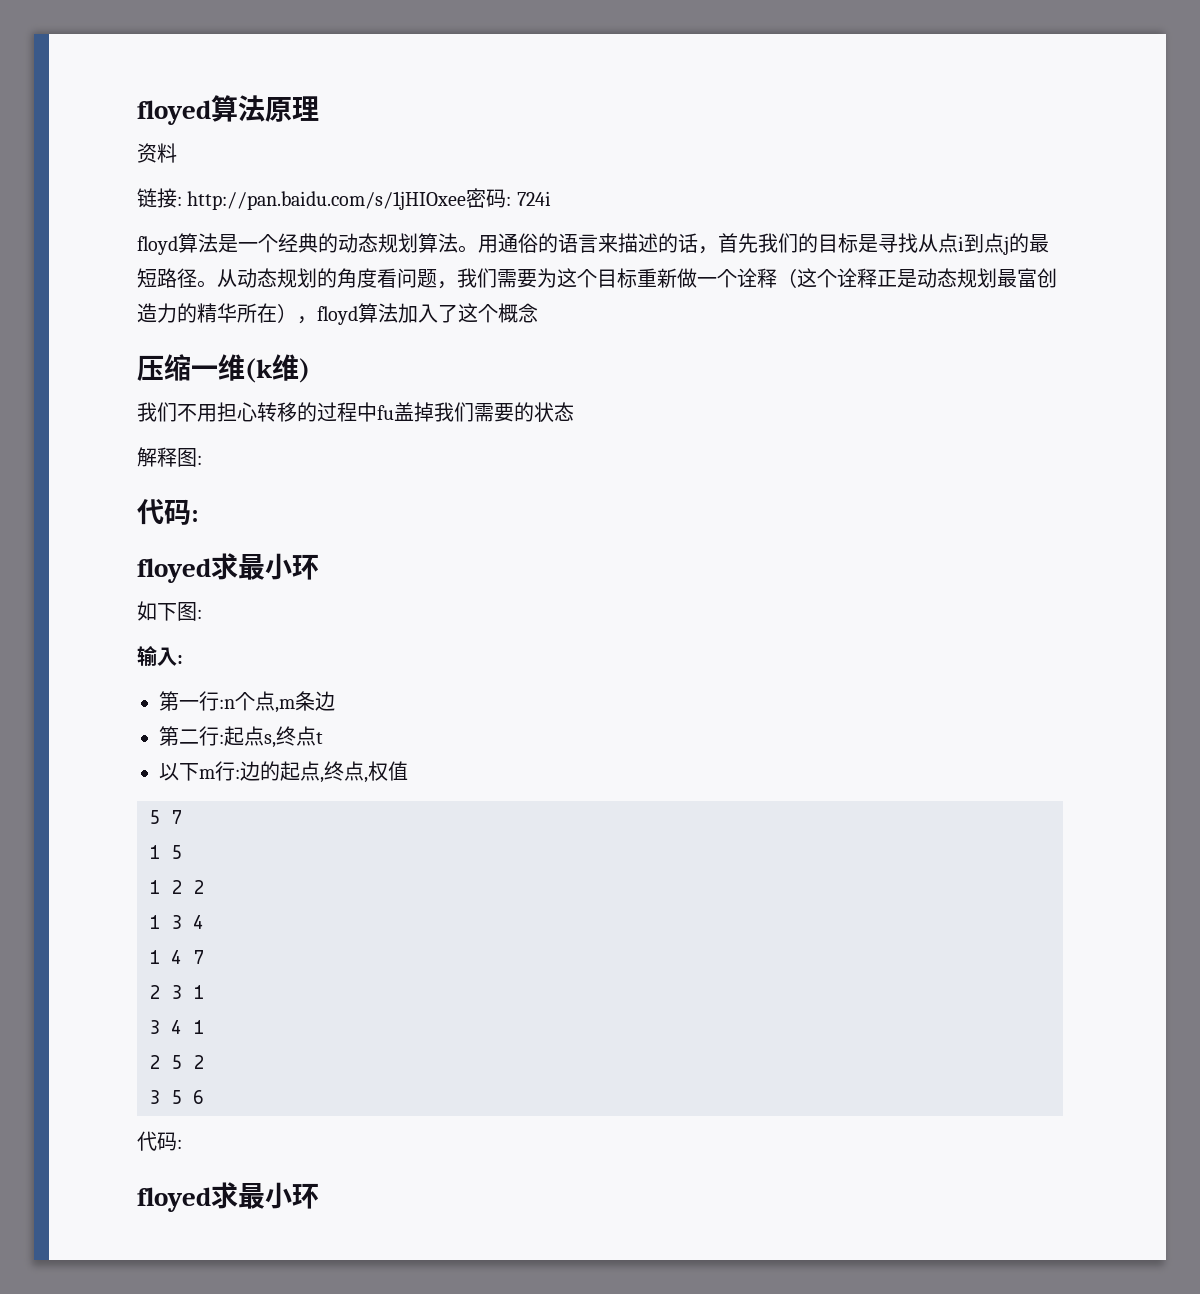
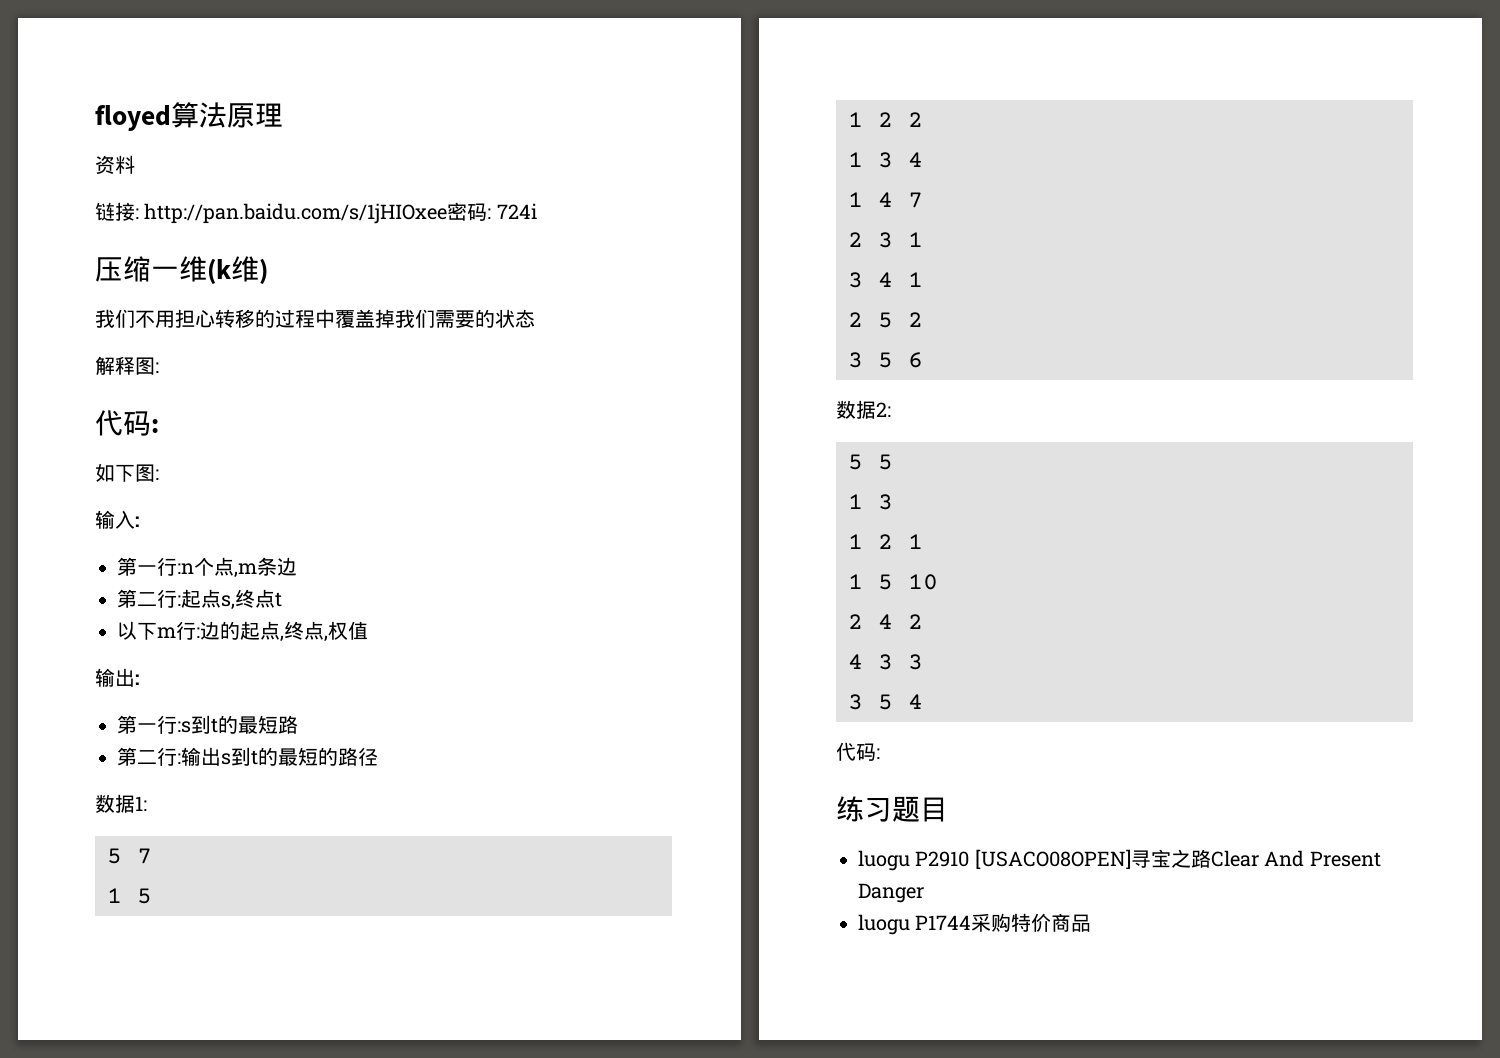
[137,233,1049,255] [137,268,1057,289] [137,303,538,325] // floyd算法是一个经典的动态规划算法。用通俗的语言来描述的话，首先我们的目标是寻找从点i到点j的最短路径。从动态规划的角度看问题，我们需要为这个目标重新做一个诠释（这个诠释正是动态规划最富创造力的精华所在），floyd算法加入了这个概念 -> (537, 211) none
[377,405,394,420] fu -> [335,310,355,328] 覆
[137,553,319,583] // floyed求最小环 -> (159, 426) none
(408, 771) none -> [95,668,139,687] [117,715,298,734] [117,747,378,766] [95,794,147,813] // 输出: // 第一行:s到t的最短路 // 第二行:输出s到t的最短的路径 // 数据1:
[137,1131,182,1151] [137,1182,319,1212] 代码: // floyed求最小环 -> [836,400,891,419] [848,454,893,470] [848,494,893,510] [848,534,923,549] [848,574,938,590] [848,614,923,629] [848,654,923,670] [848,694,923,710] [836,742,880,761] [836,796,948,822] [858,849,1381,871] [858,883,924,903] [858,913,1092,935] 数据2: // 5 5 // 1 3 // 1 2 1 // 1 5 10 // 2 4 2 // 4 3 3 // 3 5 4 // 代码: // 练习题目 // luogu P2910 [USACO08OPEN]寻宝之路Clear And Present Danger // luogu P1744采购特价商品

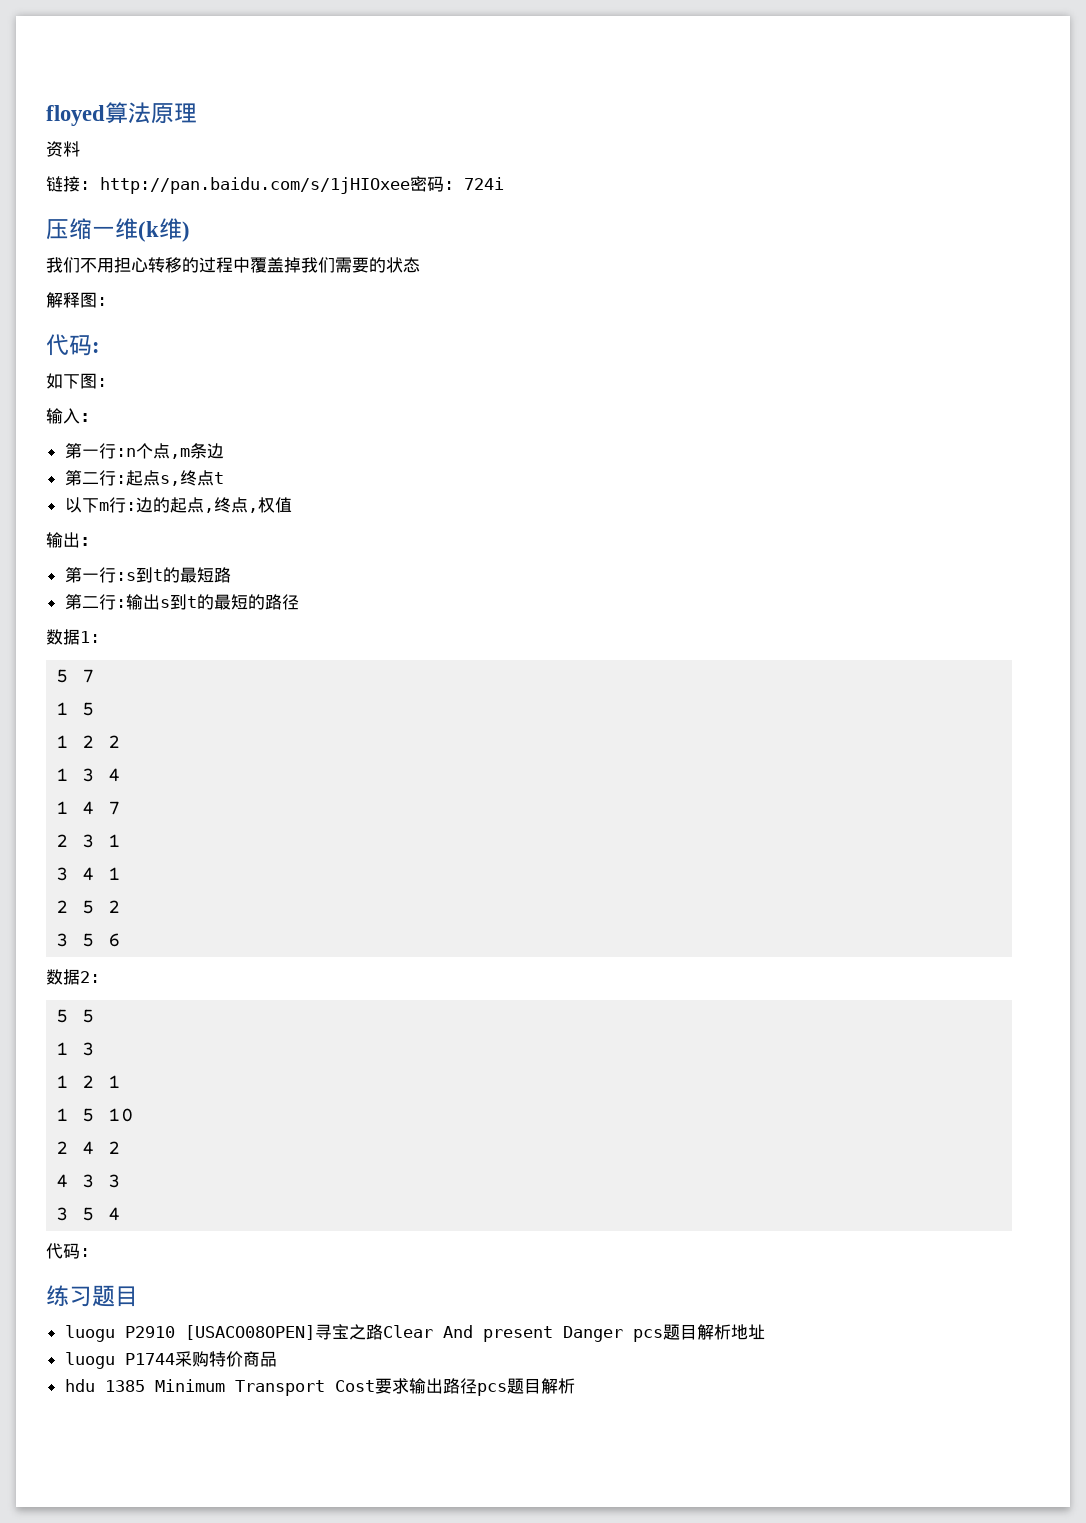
[1309,851,1381,867] Present -> [482,1326,553,1342] present
(924, 893) none -> [632,1324,765,1342] pcs题目解析地址
(1092, 923) none -> [64,1378,575,1396] // hdu 1385 Minimum Transport Cost要求输出路径pcs题目解析

